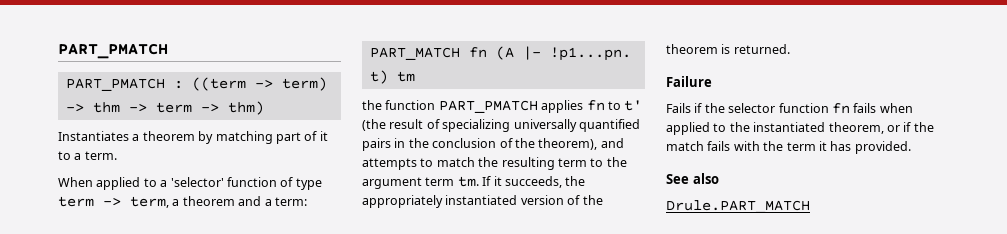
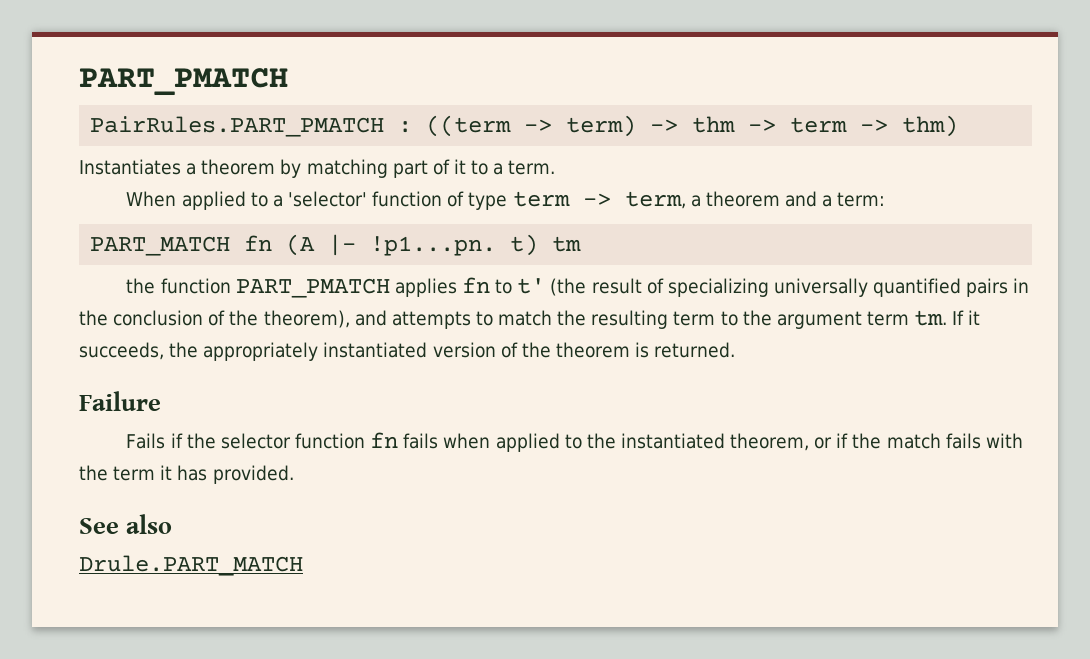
[65,78,165,91] PART_PMATCH -> [90,116,385,137] PairRules.PART_PMATCH

